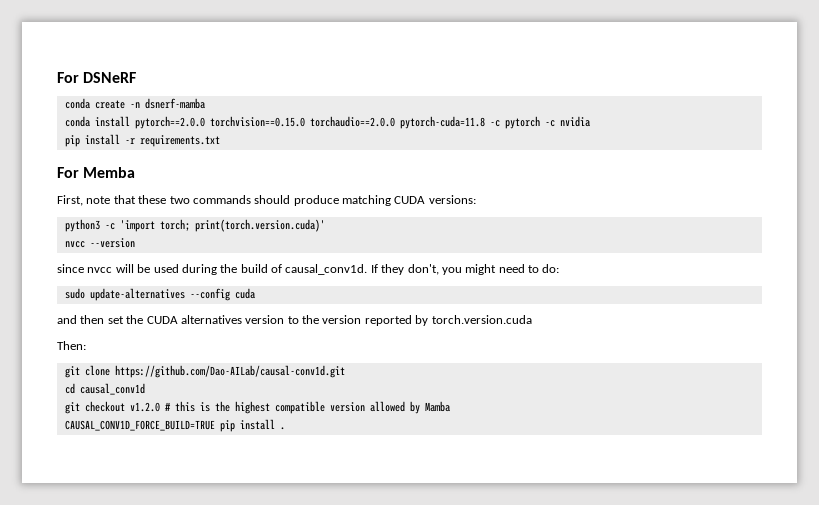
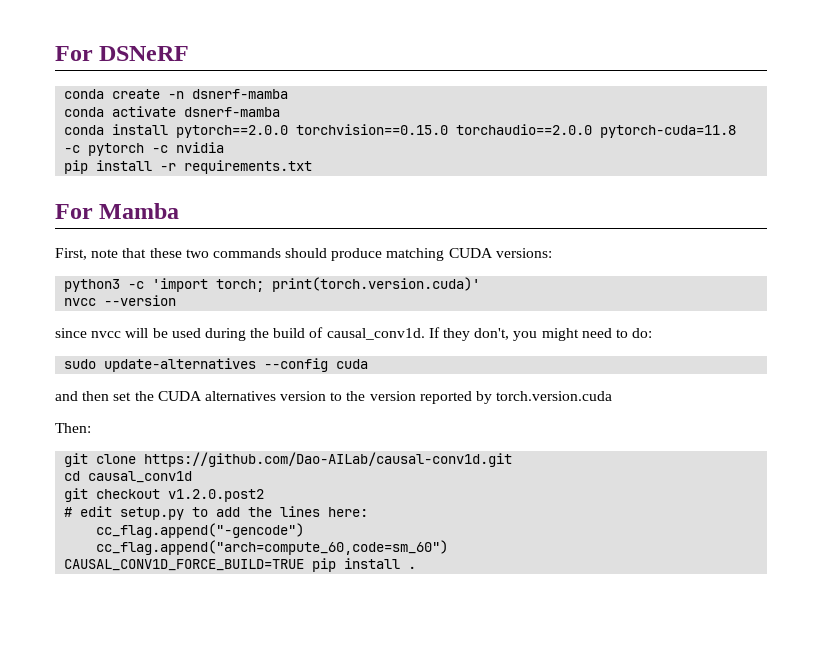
(205, 103) none -> [64,106,281,117] // conda activate dsnerf-mamba
[83,167,136,178] Memba -> [99,203,180,219] Mamba
[129,401,450,414] v1.2.0 # this is the highest compatible version allowed by Mamba -> [168,489,265,502] [64,506,369,520] [96,523,305,538] [96,540,449,555] v1.2.0.post2 // # edit setup.py to add the lines here: // cc_flag.append("-gencode") // cc_flag.append("arch=compute_60,code=sm_60")

